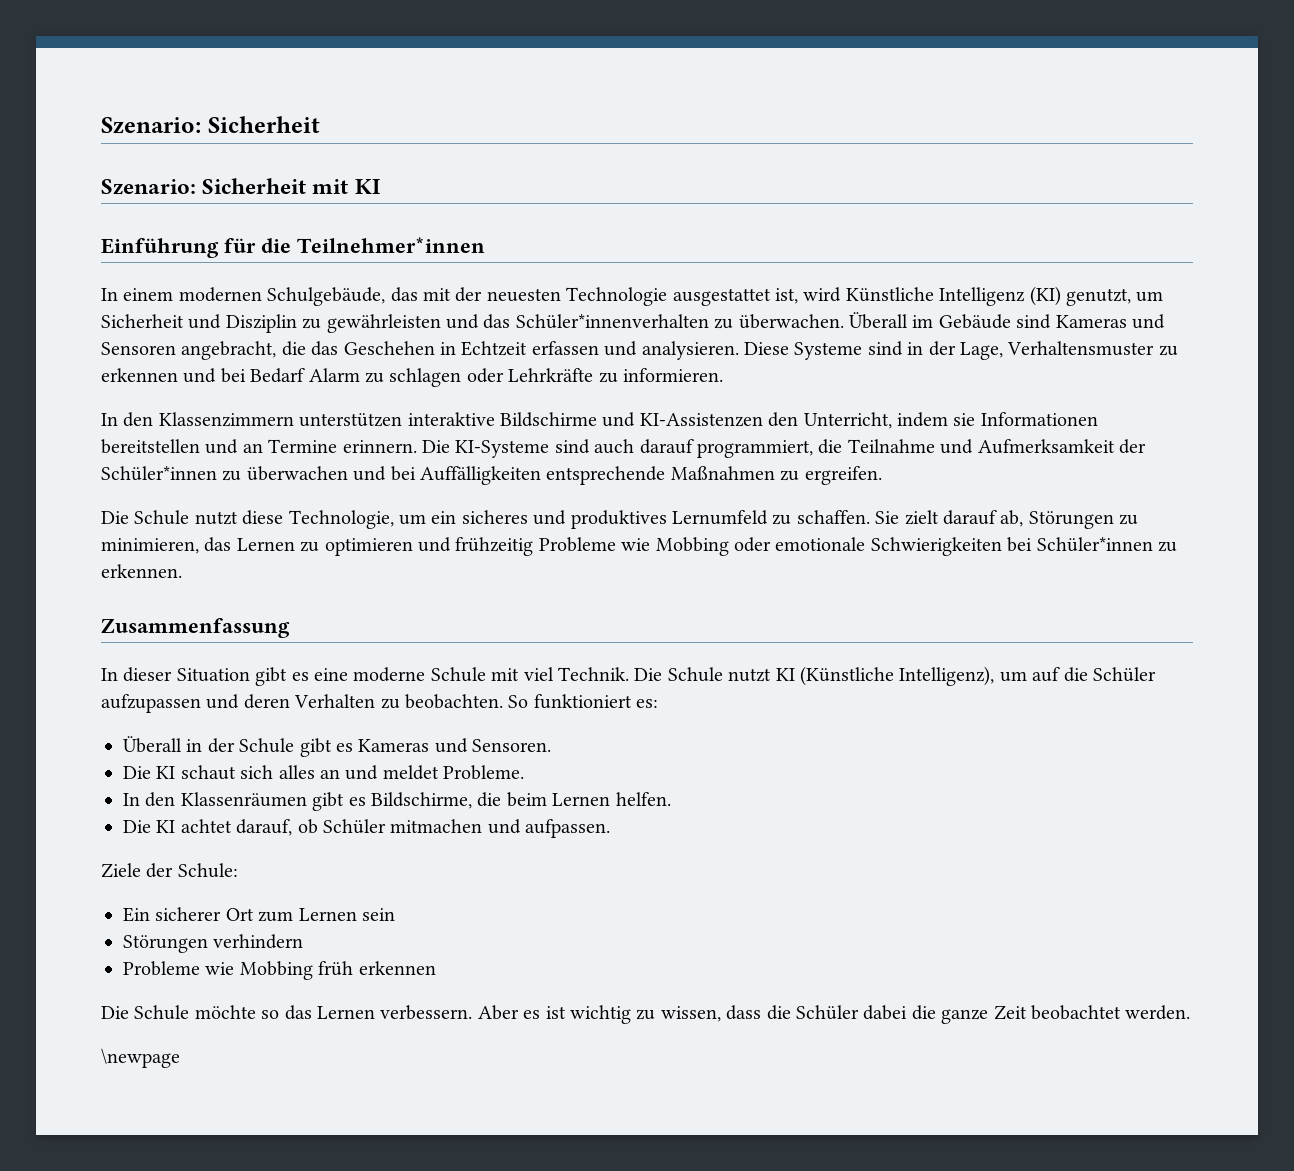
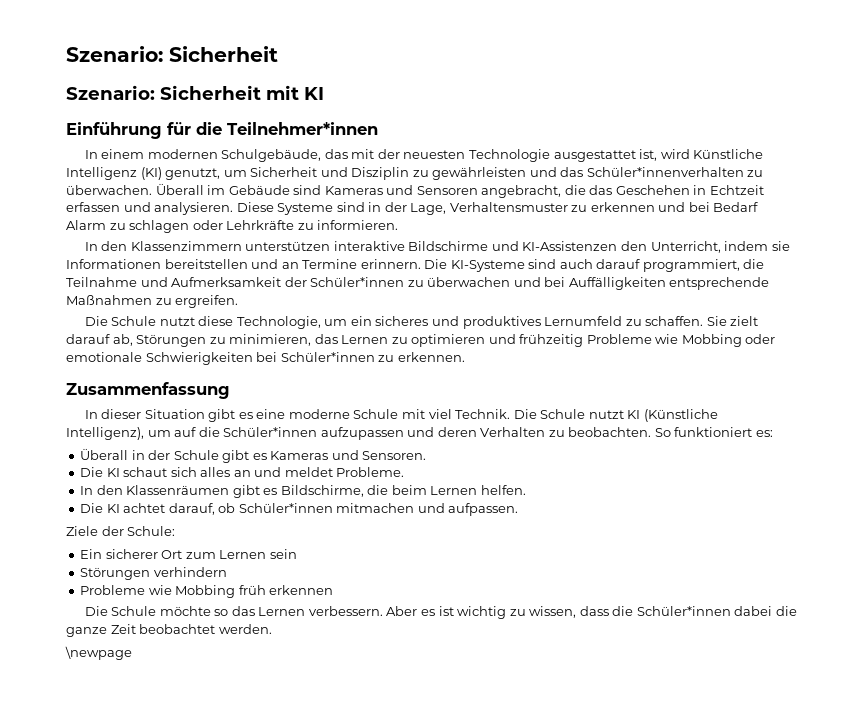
[1092,667,1156,682] Schüler -> [223,427,318,437] Schüler*innen
[323,819,386,834] Schüler -> [238,503,333,513] Schüler*innen
[795,1005,859,1020] Schüler -> [636,606,731,616] Schüler*innen

